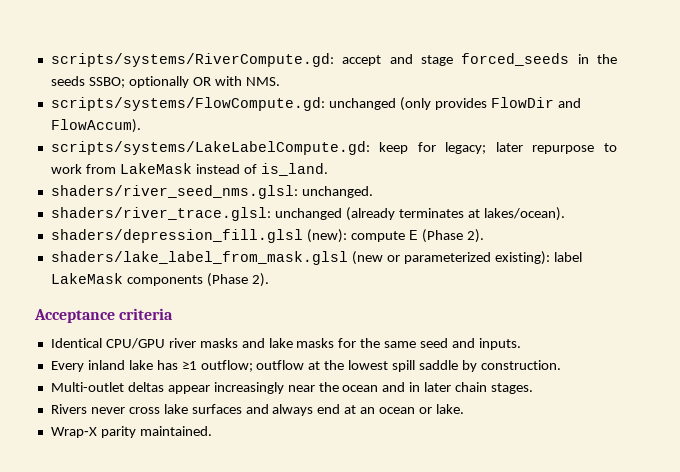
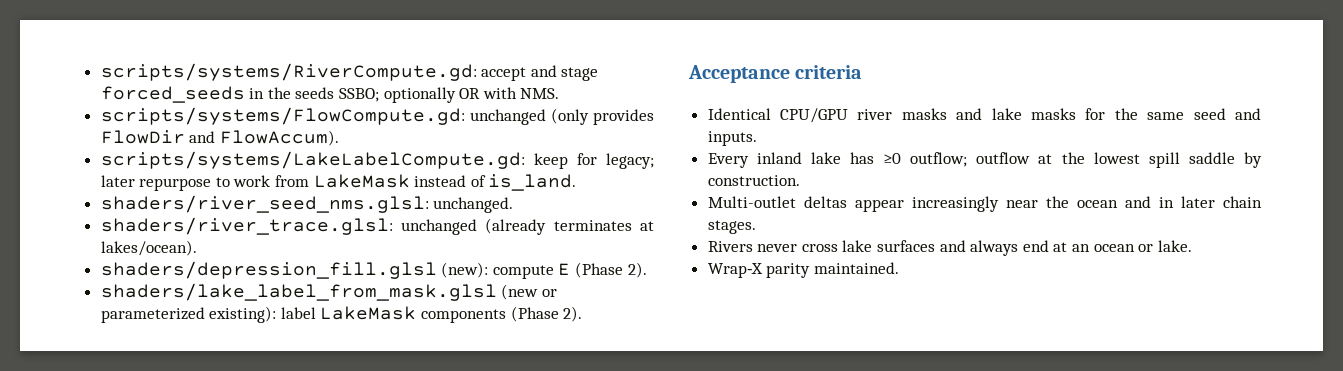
[181,361,197,370] ≥1 -> [883,153,902,164] ≥0

